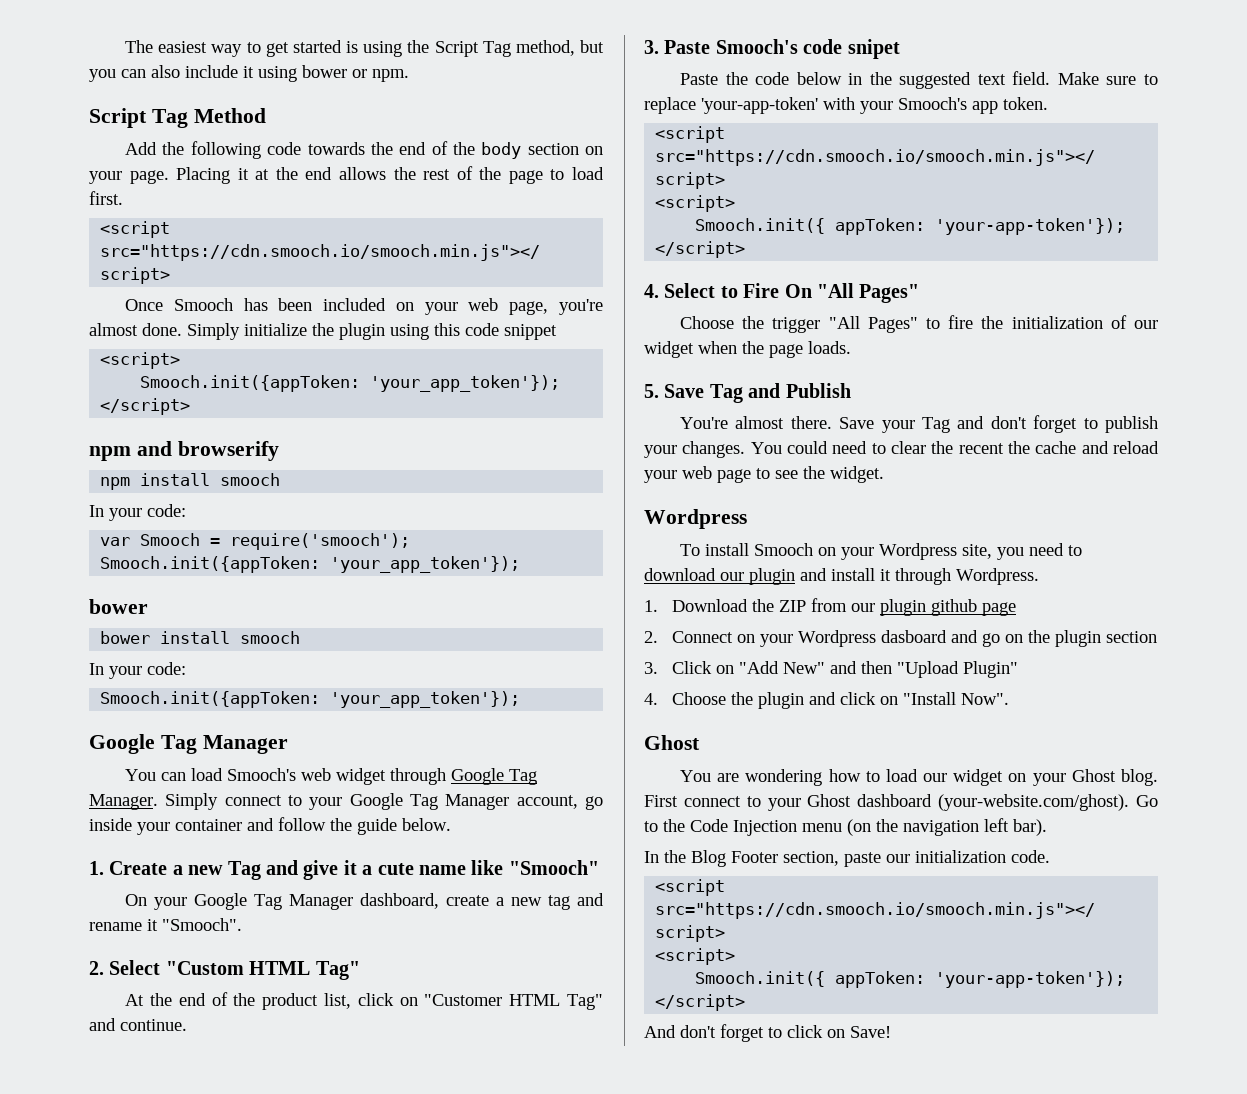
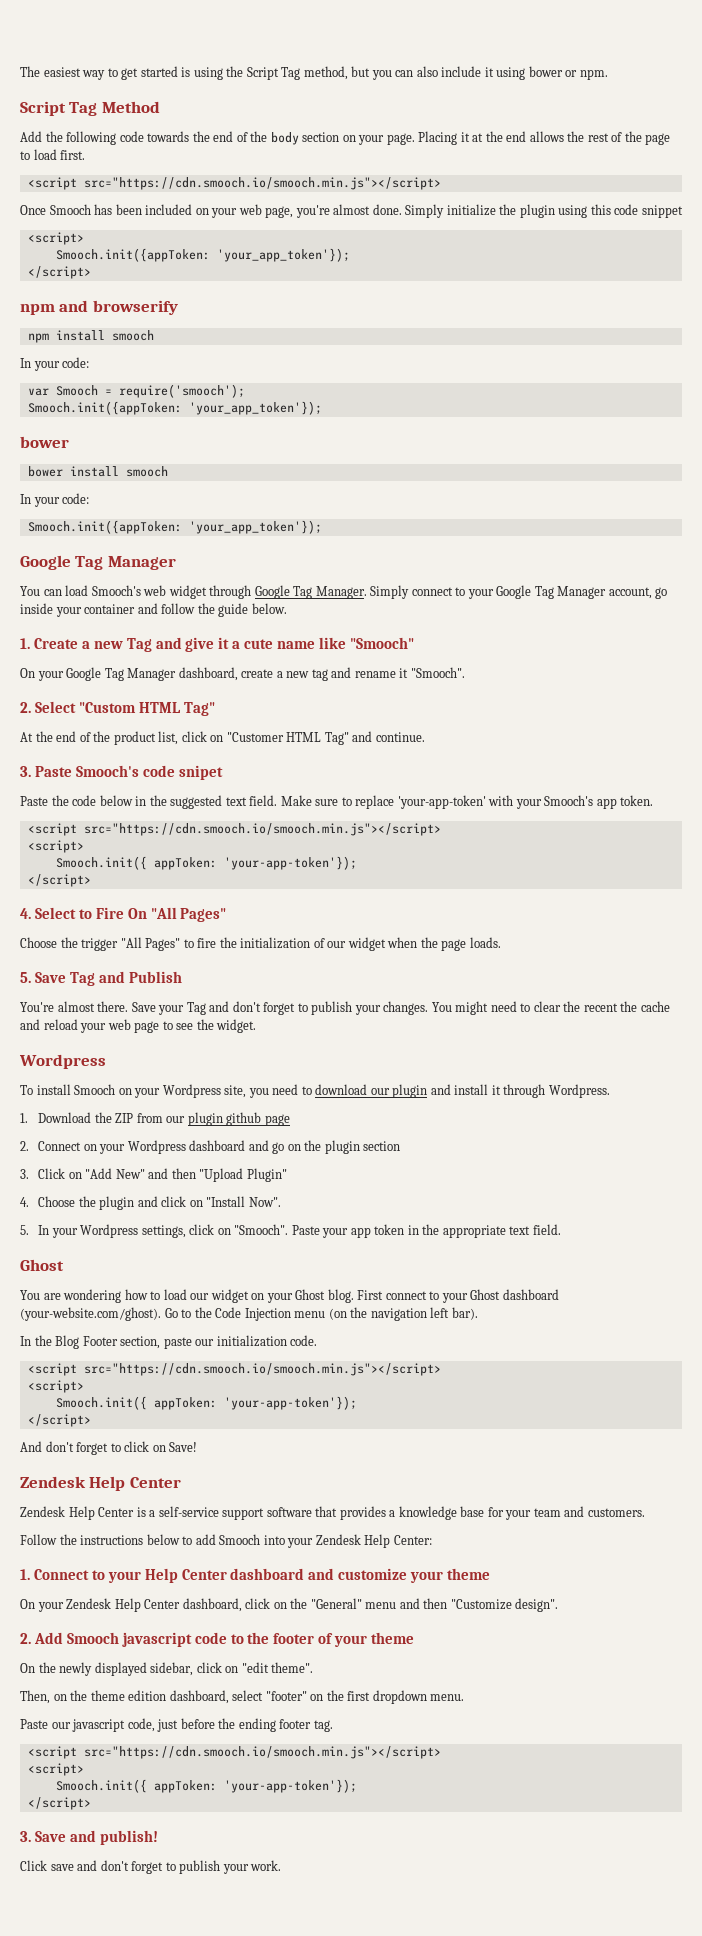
[787,441,828,454] could -> [455,1001,489,1015] might
[881,630,948,643] dasboard -> [189,1140,246,1151] dashboard
(1010, 699) none -> [20,1224,561,1238] // 5. In your Wordpress settings, click on "Smooch". Paste your app token in the appropriate text field.
(891, 1032) none -> [20,1476,181,1491] [20,1506,645,1520] [20,1534,432,1548] [20,1568,491,1583] [20,1598,559,1612] [20,1632,415,1647] [20,1662,314,1676] [20,1690,465,1704] [20,1718,333,1732] [27,1746,441,1759] [27,1763,84,1776] [55,1779,357,1793] [27,1797,91,1810] [20,1830,158,1845] [20,1860,282,1874] // Zendesk Help Center // Zendesk Help Center is a self-service support software that provides a knowledge base for your team and customers. // Follow the instructions below to add Smooch into your Zendesk Help Center: // 1. Connect to your Help Center dashboard and customize your theme // On your Zendesk Help Center dashboard, click on the "General" menu and then "Customize design". // 2. Add Smooch javascript code to the footer of your theme // On the newly displayed sidebar, click on "edit theme". // Then, on the theme edition dashboard, select "footer" on the first dropdown menu. // Paste our javascript code, just before the ending footer tag. // <script src="https://cdn.smooch.io/smooch.min.js"></script> // <script> // Smooch.init({ appToken: 'your-app-token'}); // </script> // 3. Save and publish! // Click save and don't forget to publish your work.

